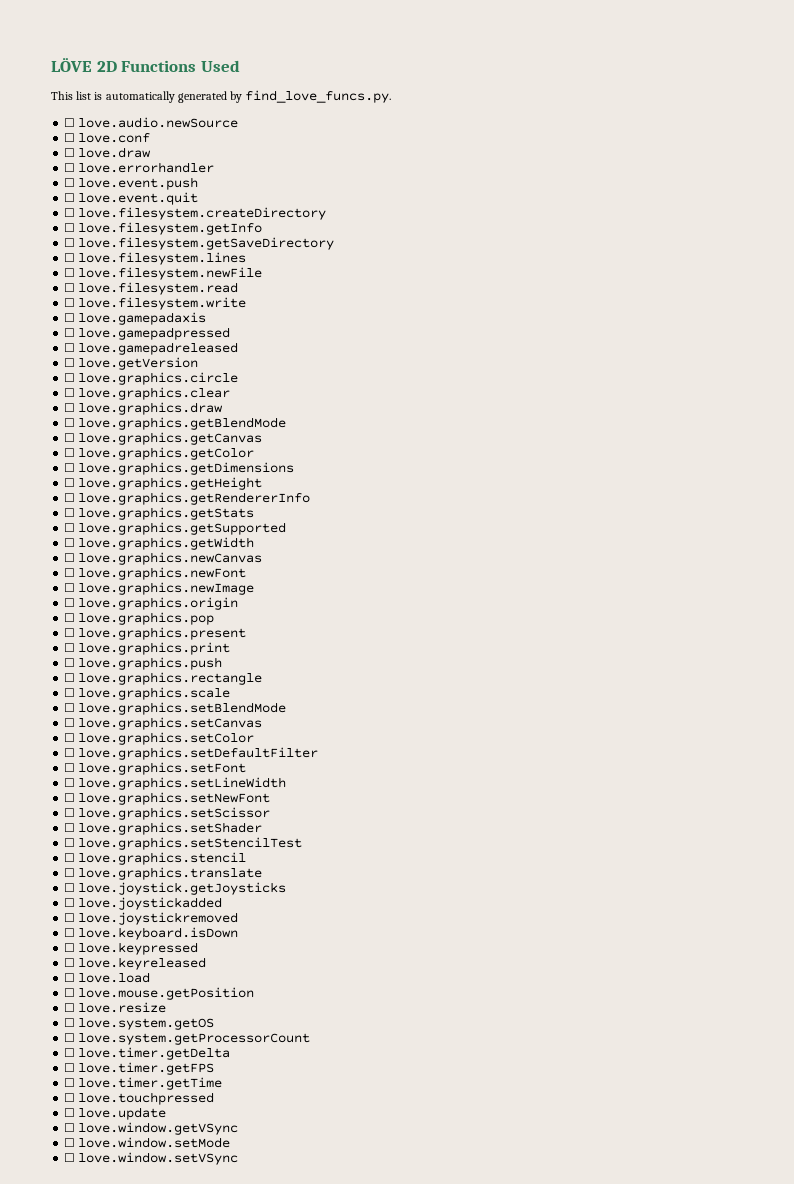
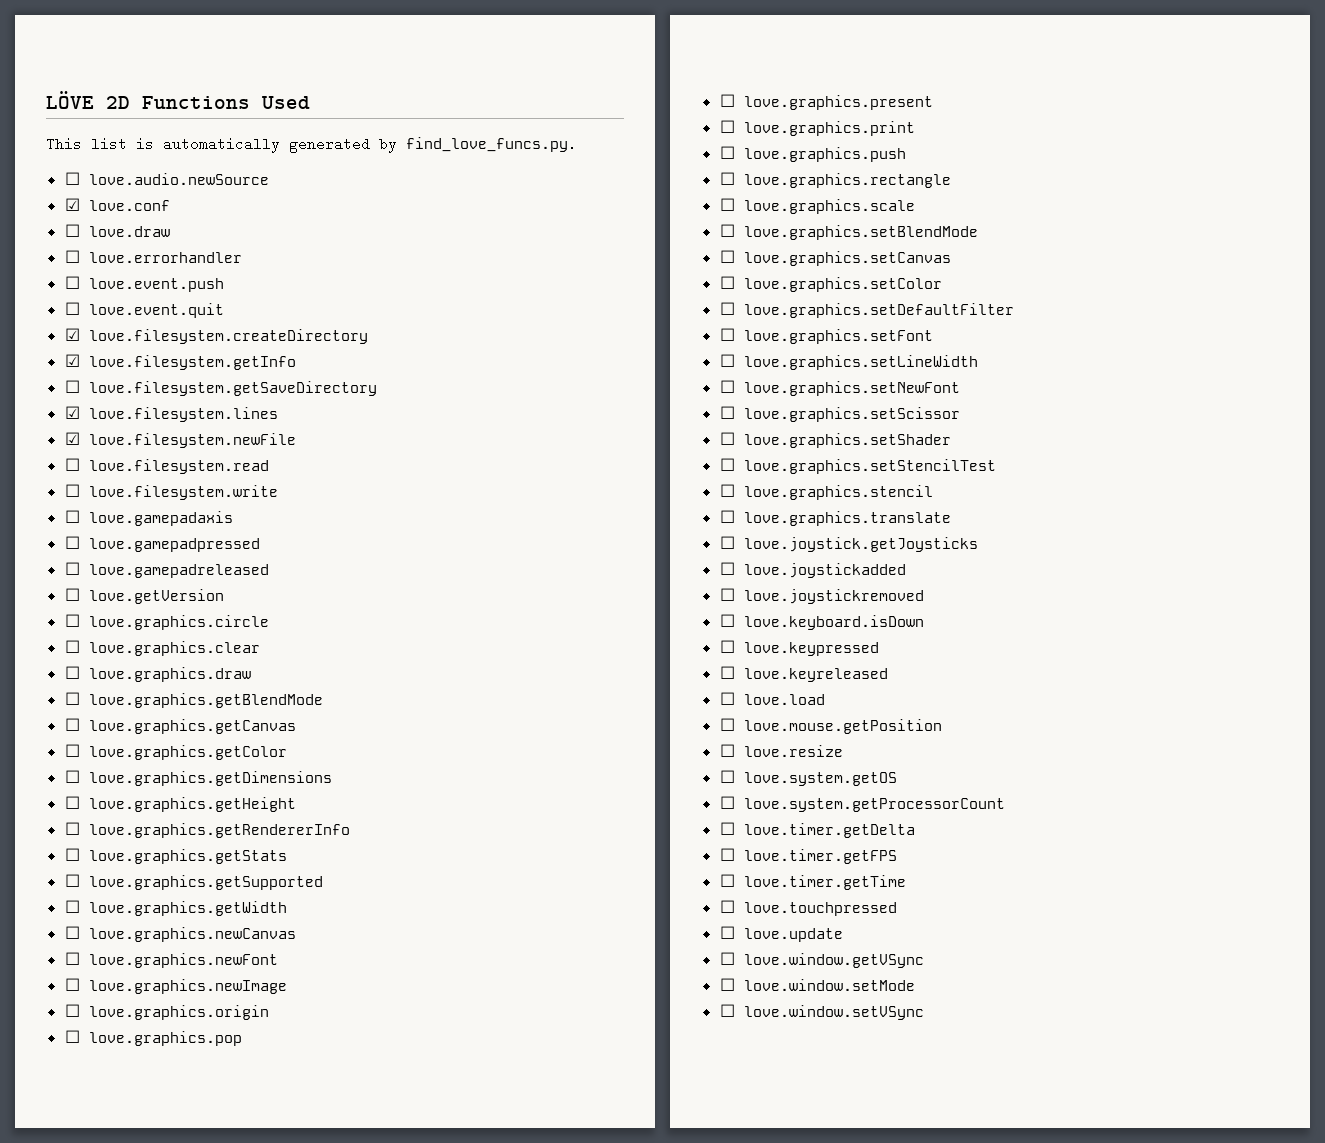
[64,133,76,142] ☐ -> [64,198,80,211] ☑
[64,208,76,217] ☐ -> [64,328,80,341] ☑
[64,223,76,232] ☐ -> [64,354,80,367] ☑
[64,253,76,262] ☐ -> [64,406,80,419] ☑
[64,268,76,277] ☐ -> [64,432,80,445] ☑

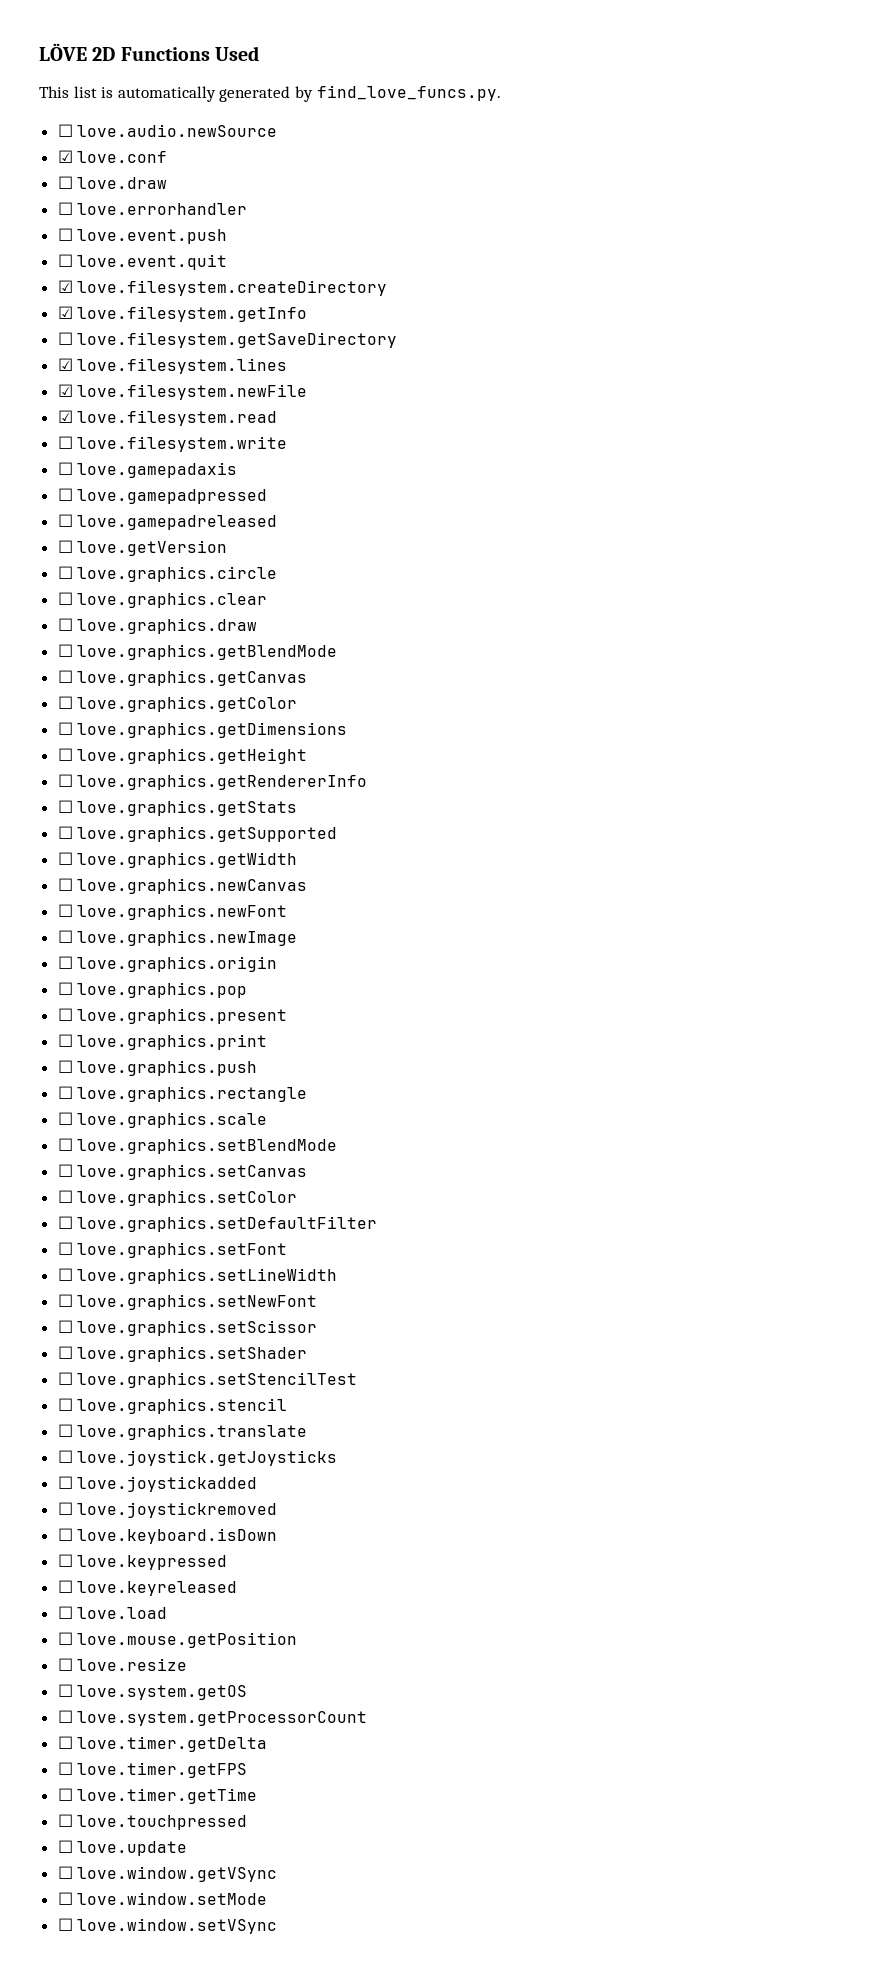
[64,458,80,471] ☐ -> [57,410,73,423] ☑

